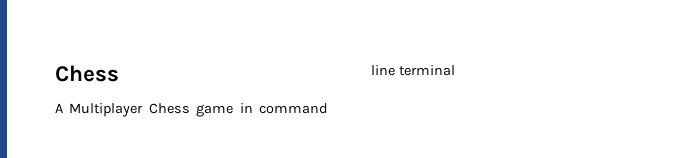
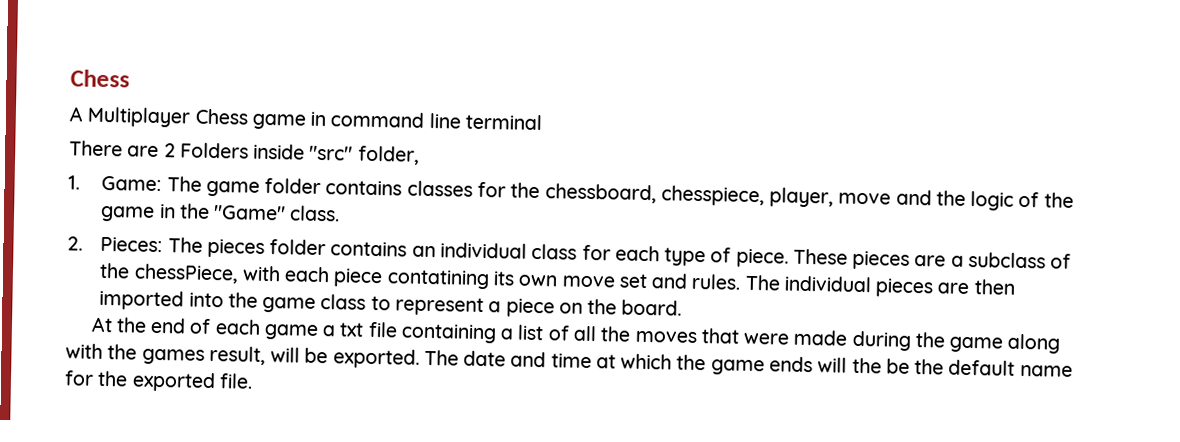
(455, 70) none -> [69,140,420,165] [68,175,1074,211] [100,203,341,222] [67,236,1072,270] [99,262,1015,298] [99,289,683,318] [90,316,1061,354] [65,343,1073,377] [64,370,253,393] // There are 2 Folders inside "src" folder, // 1. Game: The game folder contains classes for the chessboard, chesspiece, player, move and the logic of the game in the "Game" class. // 2. Pieces: The pieces folder contains an individual class for each type of piece. These pieces are a subclass of the chessPiece, with each piece contatining its own move set and rules. The individual pieces are then imported into the game class to represent a piece on the board. // At the end of each game a txt file containing a list of all the moves that were made during the game along with the games result, will be exported. The date and time at which the game ends will the be the default name for the exported file.

